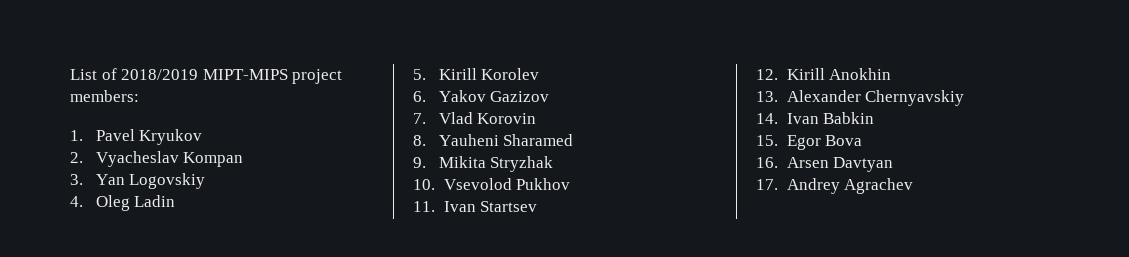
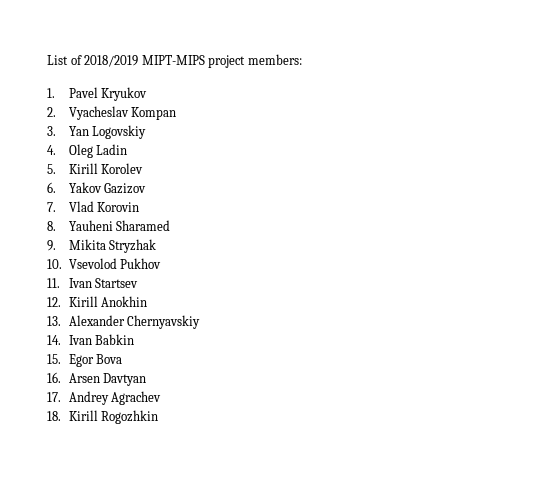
(914, 186) none -> [47,410,159,424] // 18. Kirill Rogozhkin

